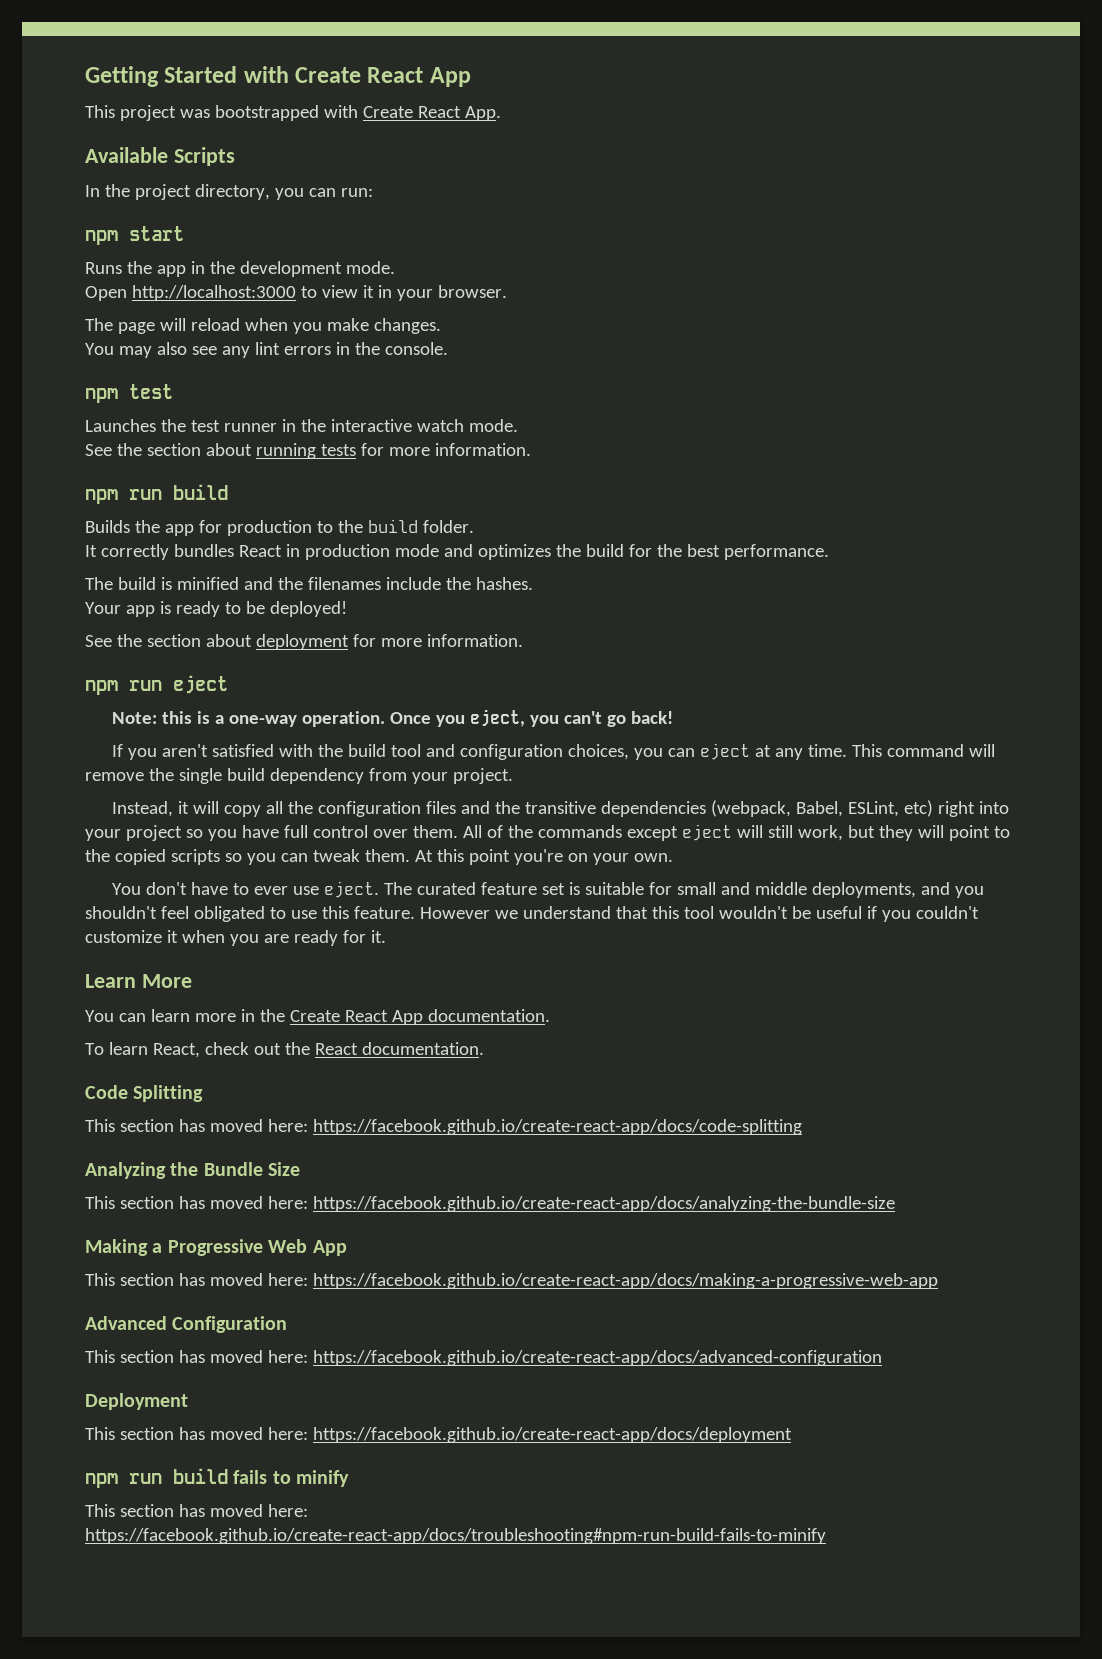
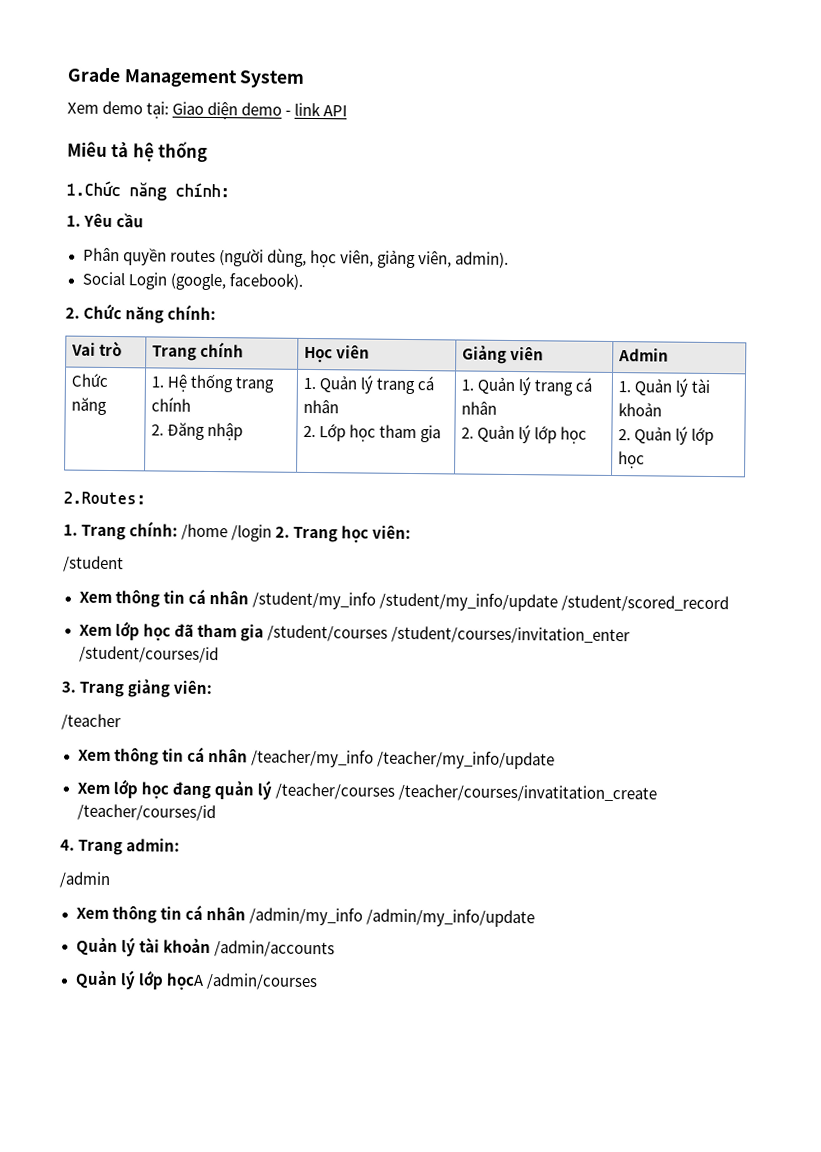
[85,66,471,87] [85,105,501,121] [85,147,235,166] [85,184,373,200] [85,226,184,245] [85,261,395,277] [85,285,507,301] [85,318,441,334] [85,342,448,358] [85,384,173,403] [85,419,518,432] [85,443,531,459] [85,484,228,504] [85,519,474,536] [85,544,829,560] [85,577,533,590] [85,601,347,617] [85,634,523,650] [85,675,228,695] [112,709,674,727] [112,743,996,760] [85,768,513,784] [112,800,1010,817] [85,824,1010,841] [85,849,673,865] [112,881,985,898] [85,906,979,922] [85,930,386,946] [85,974,192,988] [85,1009,550,1025] [85,1042,484,1058] [85,1085,204,1102] [85,1119,802,1135] [85,1162,301,1179] [85,1196,895,1212] [85,1239,347,1256] [85,1273,938,1289] [85,1316,288,1333] [85,1350,882,1366] [85,1393,188,1410] [85,1427,792,1443] [85,1468,350,1488] [85,1504,308,1517] [85,1528,826,1544] Getting Started with Create React App // This project was bootstrapped with Create React App. // Available Scripts // In the project directory, you can run: // npm start // Runs the app in the development mode. // Open http://localhost:3000 to view it in your browser. // The page will reload when you make changes. // You may also see any lint errors in the console. // npm test // Launches the test runner in the interactive watch mode. // See the section about running tests for more information. // npm run build // Builds the app for production to the build folder. // It correctly bundles React in production mode and optimizes the build for the best performance. // The build is minified and the filenames include the hashes. // Your app is ready to be deployed! // See the section about deployment for more information. // npm run eject // Note: this is a one-way operation. Once you eject, you can't go back! // If you aren't satisfied with the build tool and configuration choices, you can eject at any time. This command will remove the single build dependency from your project. // Instead, it will copy all the configuration files and the transitive dependencies (webpack, Babel, ESLint, etc) right into your project so you have full control over them. All of the commands except eject will still work, but they will point to the copied scripts so you can tweak them. At this point you're on your own. // You don't have to ever use eject. The curated feature set is suitable for small and middle deployments, and you shouldn't feel obligated to use this feature. However we understand that this tool wouldn't be useful if you couldn't customize it when you are ready for it. // Learn More // You can learn more in the Create React App documentation. // To learn React, check out the React documentation. // Code Splitting // This section has moved here: https://facebook.github.io/create-react-app/docs/code-splitting // Analyzing the Bundle Size // This section has moved here: https://facebook.github.io/create-react-app/docs/analyzing-the-bundle-size // Making a Progressive Web App // This section has moved here: https://facebook.github.io/create-react-app/docs/making-a-progressive-web-app // Advanced Configuration // This section has moved here: https://facebook.github.io/create-react-app/docs/advanced-configuration // Deployment // This section has moved here: https://facebook.github.io/create-react-app/docs/deployment // npm run build fails to minify // This section has moved here: https://facebook.github.io/create-react-app/docs/troubleshooting#npm-run-build-fails-to-minify -> [67,67,306,88] [67,100,348,120] [67,141,209,162] [66,180,230,201] [66,213,145,228] [82,247,509,269] [81,271,303,291] [65,303,217,324] [71,340,123,357] [152,341,245,361] [304,345,371,363] [462,345,545,364] [618,348,670,362] [71,373,109,387] [71,397,108,415] [151,373,275,393] [151,397,192,412] [151,422,244,441] [303,375,435,395] [303,399,340,414] [303,423,442,443] [461,377,593,396] [461,401,498,415] [461,425,588,444] [618,378,711,397] [618,403,663,417] [618,426,715,446] [618,451,646,469] [63,491,146,505] [63,521,412,543] [63,555,124,573] [78,588,729,613] [78,621,630,645] [78,645,219,664] [61,679,213,698] [61,713,121,731] [77,746,555,770] [76,779,657,803] [76,803,216,822] [60,838,181,856] [59,871,111,889] [75,904,535,928] [75,937,335,958] [74,970,318,991] Grade Management System // Xem demo tại: Giao diện demo - link API // Miêu tả hệ thống // 1.Chức năng chính: // 1. Yêu cầu // Phân quyền routes (người dùng, học viên, giảng viên, admin). // Social Login (google, facebook). // 2. Chức năng chính: // Vai trò | Trang chính | Học viên | Giảng viên | Admin // Chức năng | 1. Hệ thống trang chính // 2. Đăng nhập | 1. Quản lý trang cá nhân // 2. Lớp học tham gia | 1. Quản lý trang cá nhân // 2. Quản lý lớp học | 1. Quản lý tài khoản // 2. Quản lý lớp học // 2.Routes: // 1. Trang chính: /home /login 2. Trang học viên: // /student // Xem thông tin cá nhân /student/my_info /student/my_info/update /student/scored_record // Xem lớp học đã tham gia /student/courses /student/courses/invitation_enter /student/courses/id // 3. Trang giảng viên: // /teacher // Xem thông tin cá nhân /teacher/my_info /teacher/my_info/update // Xem lớp học đang quản lý /teacher/courses /teacher/courses/invatitation_create /teacher/courses/id // 4. Trang admin: // /admin // Xem thông tin cá nhân /admin/my_info /admin/my_info/update // Quản lý tài khoản /admin/accounts // Quản lý lớp họcA /admin/courses

